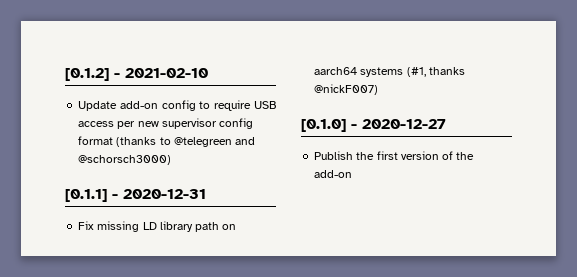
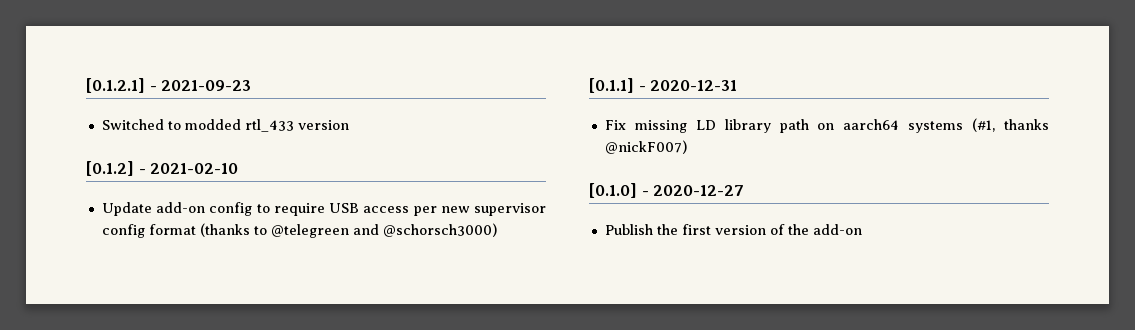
(65, 74) none -> [86,78,252,93] [101,119,349,132] [0.1.2.1] - 2021-09-23 // Switched to modded rtl_433 version //

